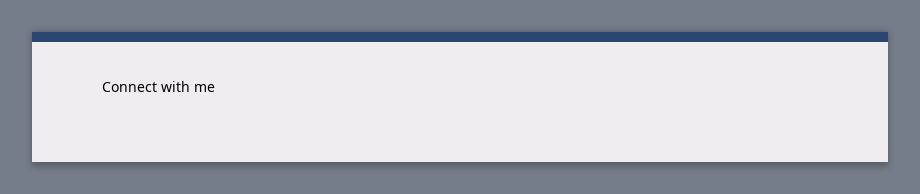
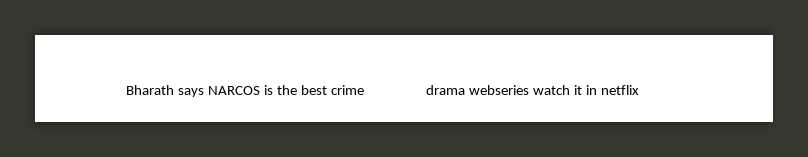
[102,81,215,92] Connect with me -> [126,85,639,97] Bharath says NARCOS is the best crime drama webseries watch it in netflix

